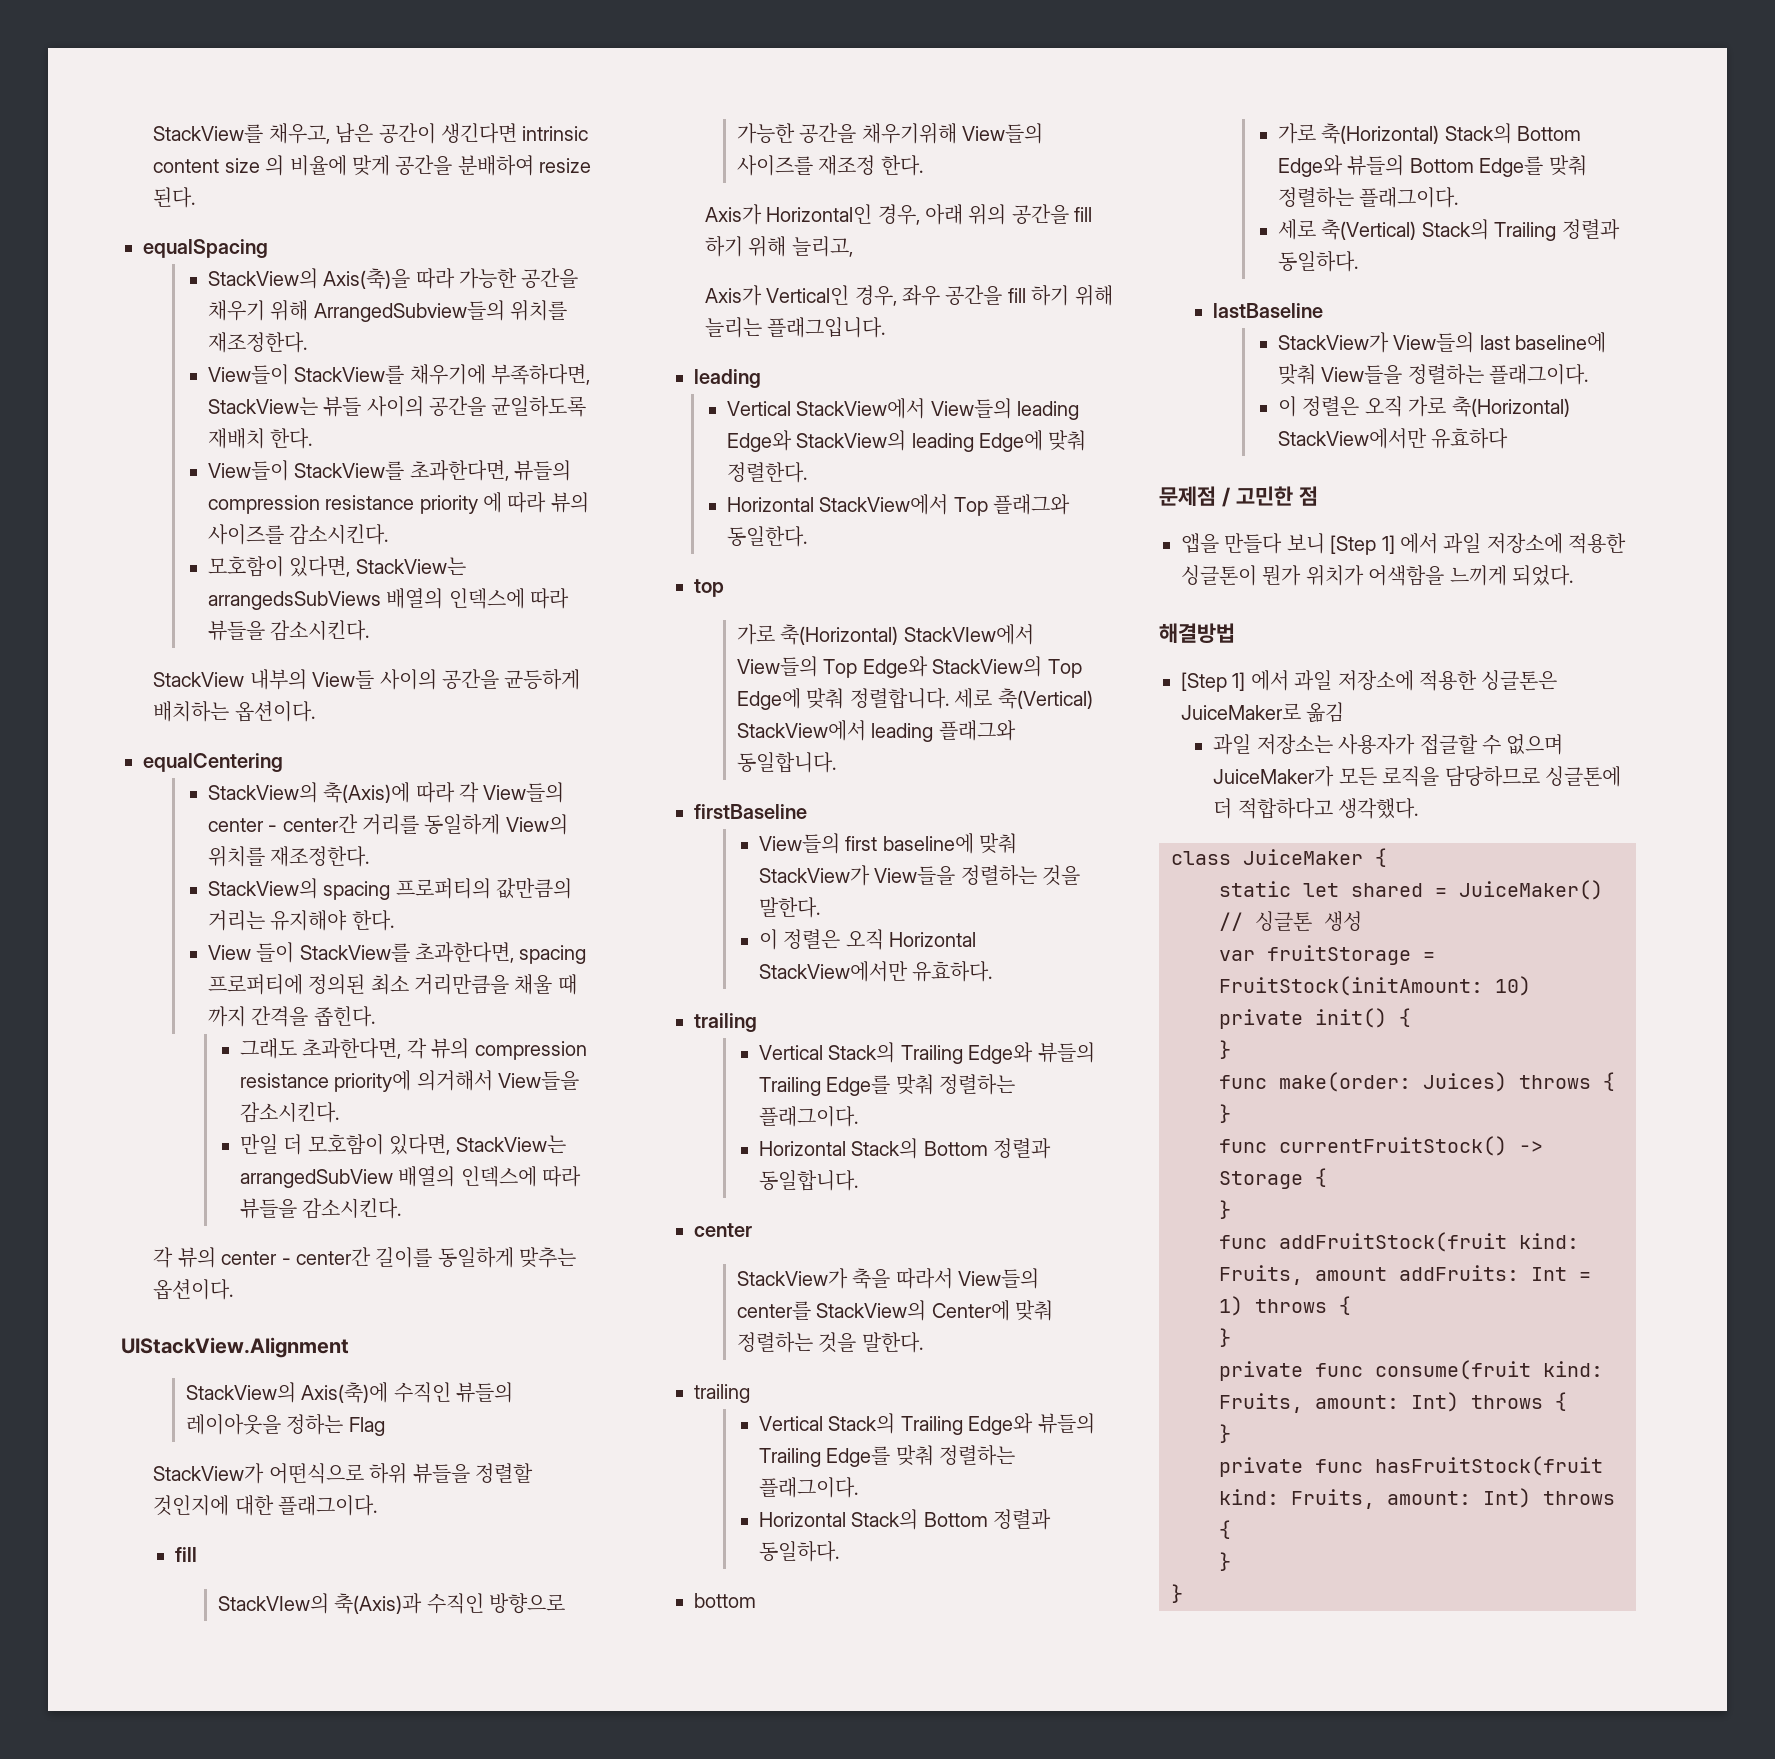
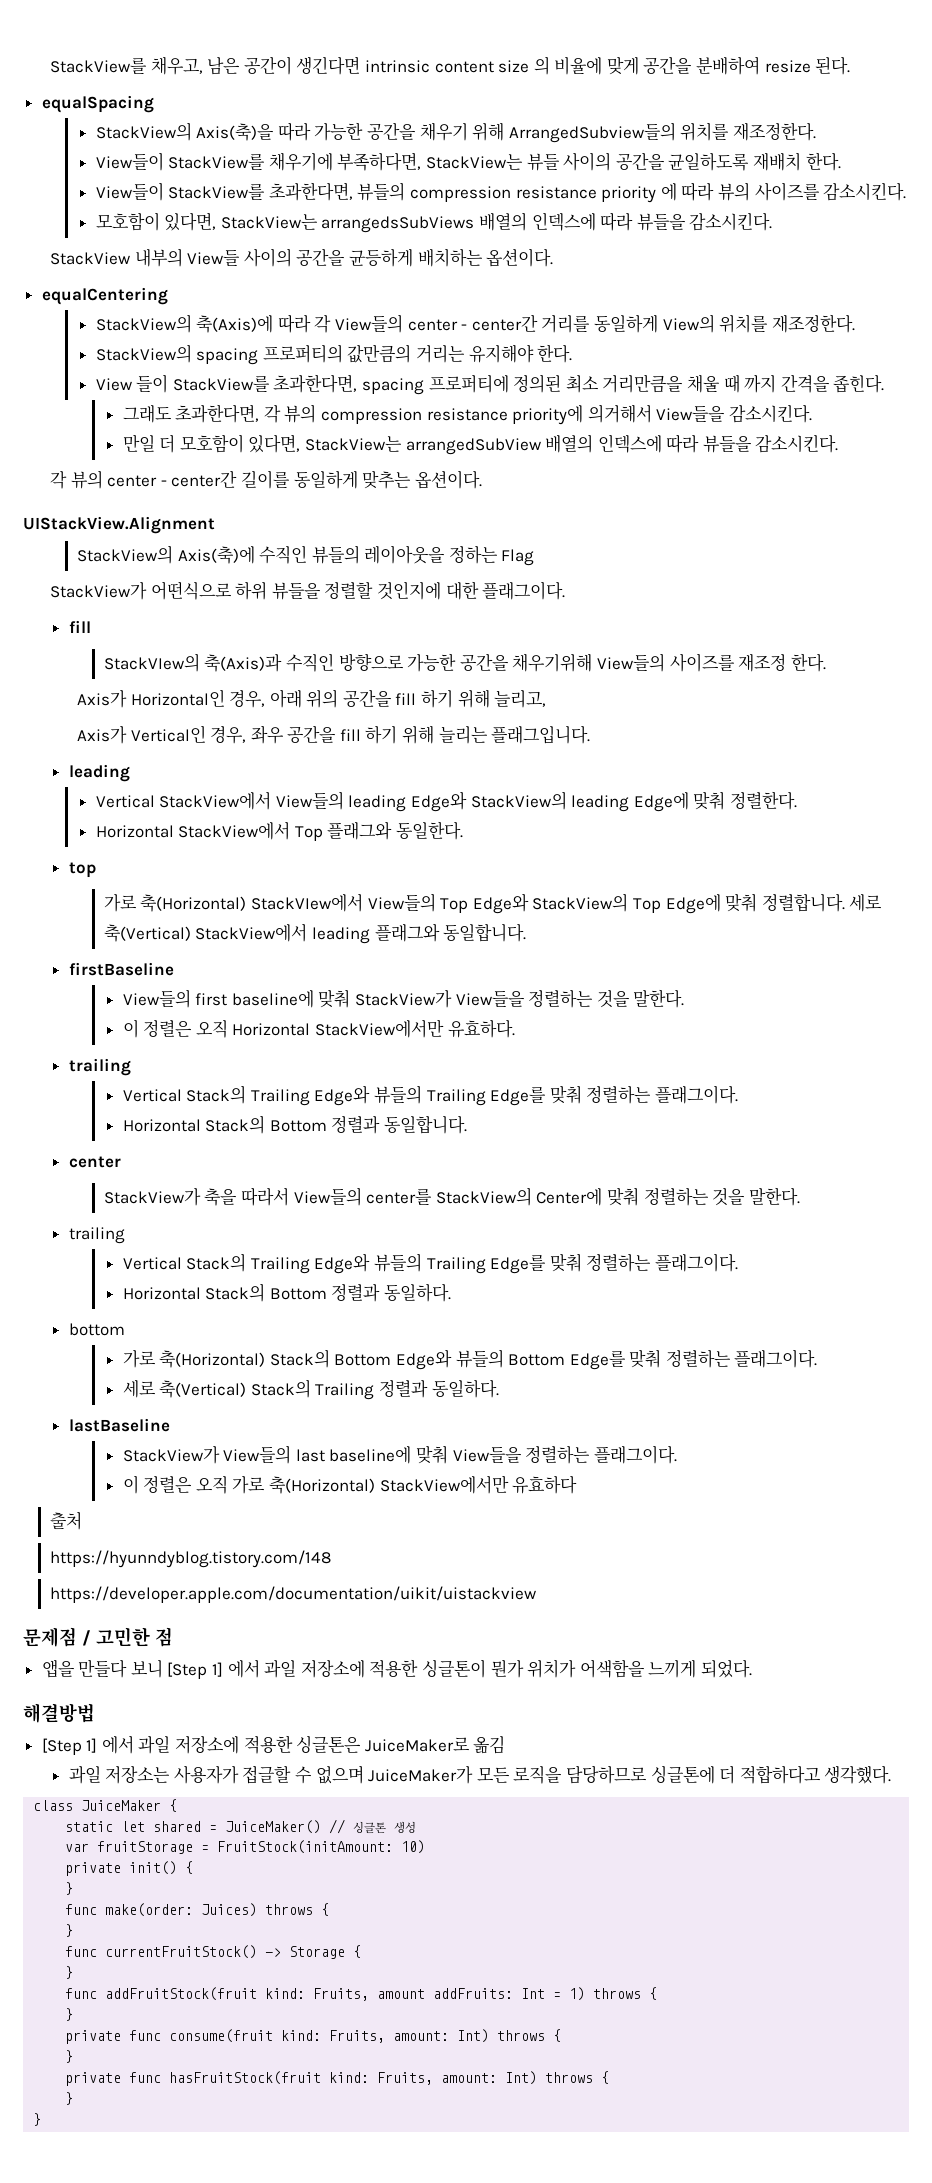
(1509, 438) none -> [49,1511,82,1530] [49,1550,331,1568] [49,1586,536,1603] // 출처 // https://hyunndyblog.tistory.com/148 // https://developer.apple.com/documentation/uikit/uistackview

